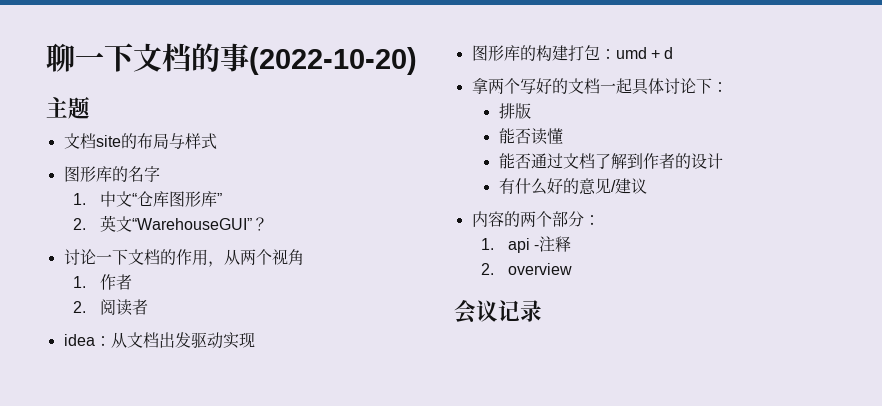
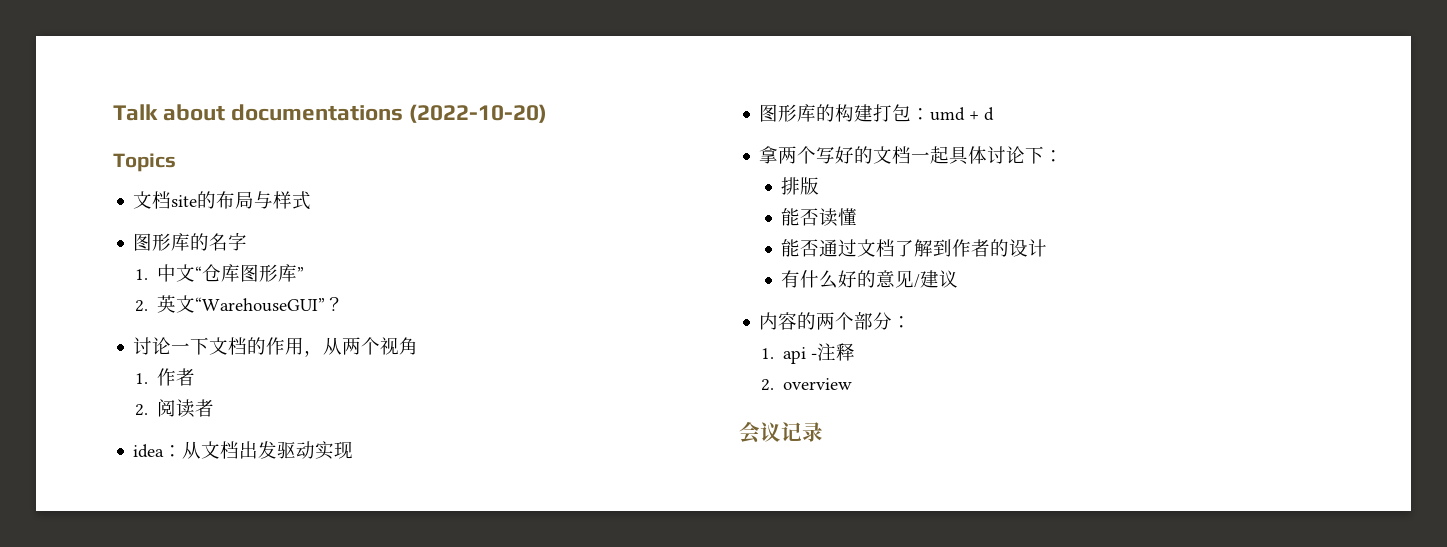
[46,43,249,72] 聊一下文档的事 -> [113,104,404,121] Talk about documentations
[46,96,90,119] 主题 -> [113,153,176,172] Topics

